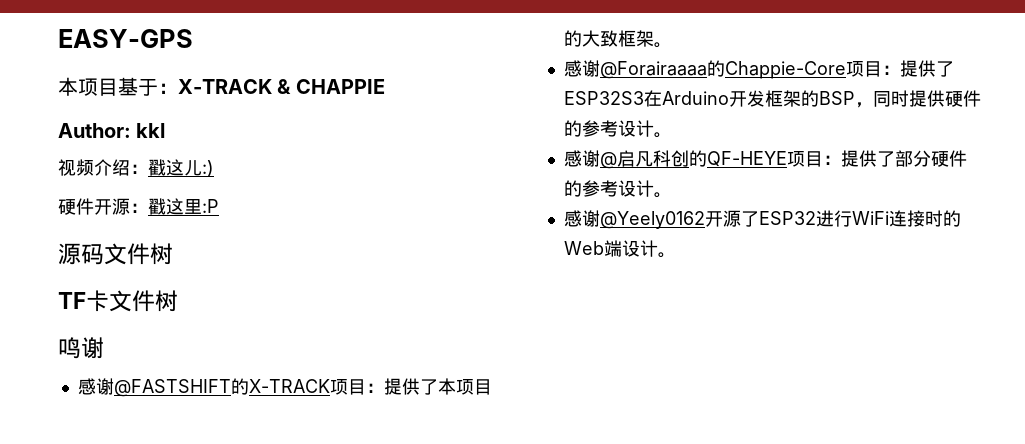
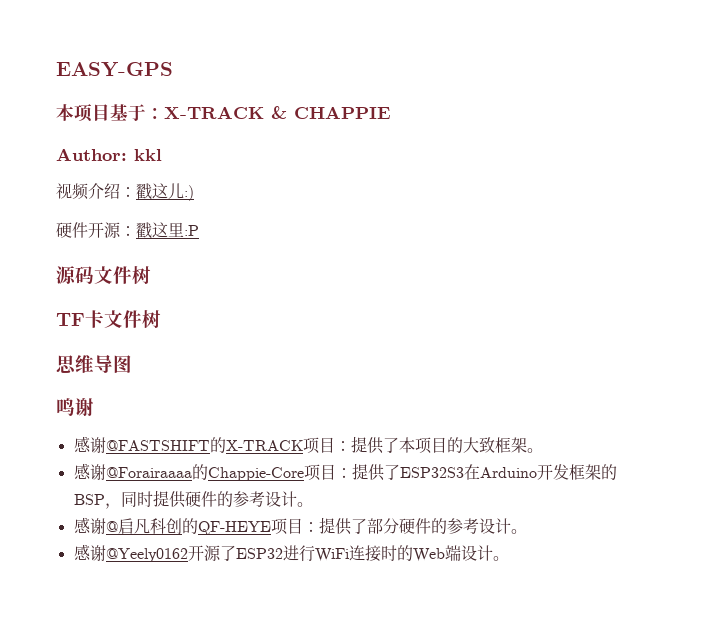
(178, 301) none -> [56,354,132,374] // 思维导图

